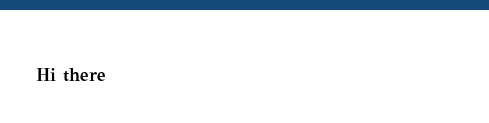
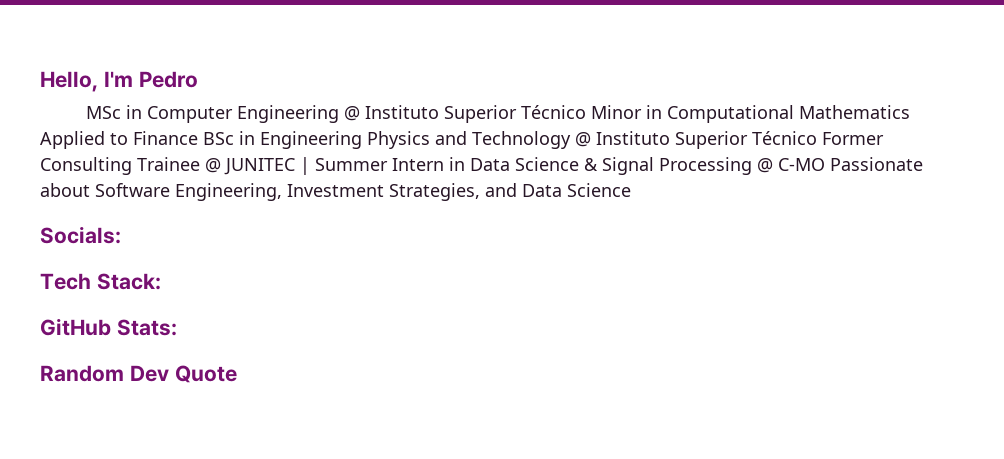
[36,68,106,82] Hi there -> [40,71,198,92] [85,105,910,123] [40,131,884,149] [40,157,923,175] [40,183,631,201] [40,226,121,244] [40,273,161,290] [40,318,177,336] [40,365,237,383] Hello, I'm Pedro // MSc in Computer Engineering @ Instituto Superior Técnico Minor in Computational Mathematics Applied to Finance BSc in Engineering Physics and Technology @ Instituto Superior Técnico Former Consulting Trainee @ JUNITEC | Summer Intern in Data Science & Signal Processing @ C-MO Passionate about Software Engineering, Investment Strategies, and Data Science // Socials: // Tech Stack: // GitHub Stats: // Random Dev Quote

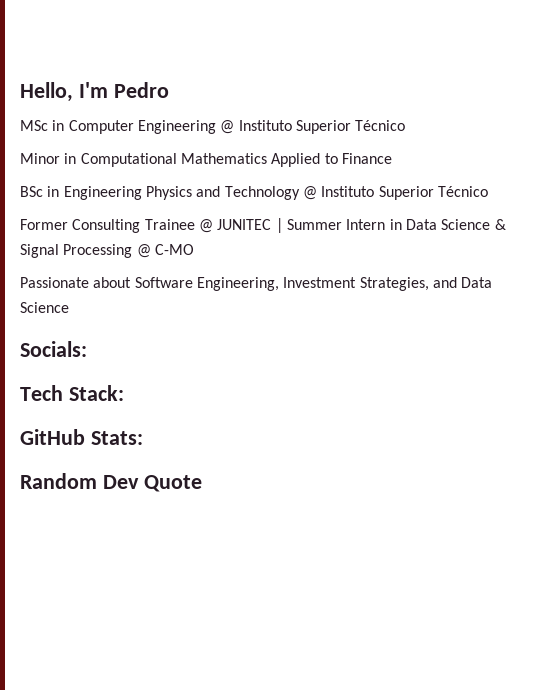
(586, 112) none -> (406, 125) //
(198, 138) none -> (392, 158) //
(817, 138) none -> (488, 191) //
(825, 164) none -> (194, 249) //

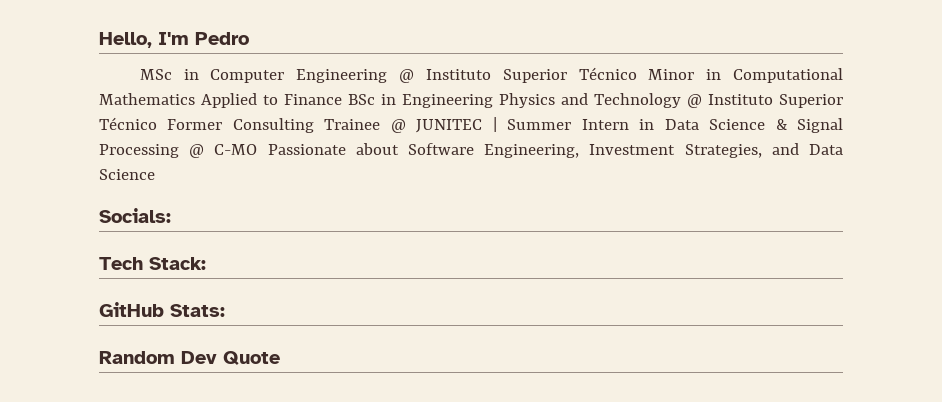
(406, 125) // -> (637, 73) none
(392, 158) // -> (342, 99) none
(488, 191) // -> (157, 123) none
(194, 249) // -> (258, 149) none

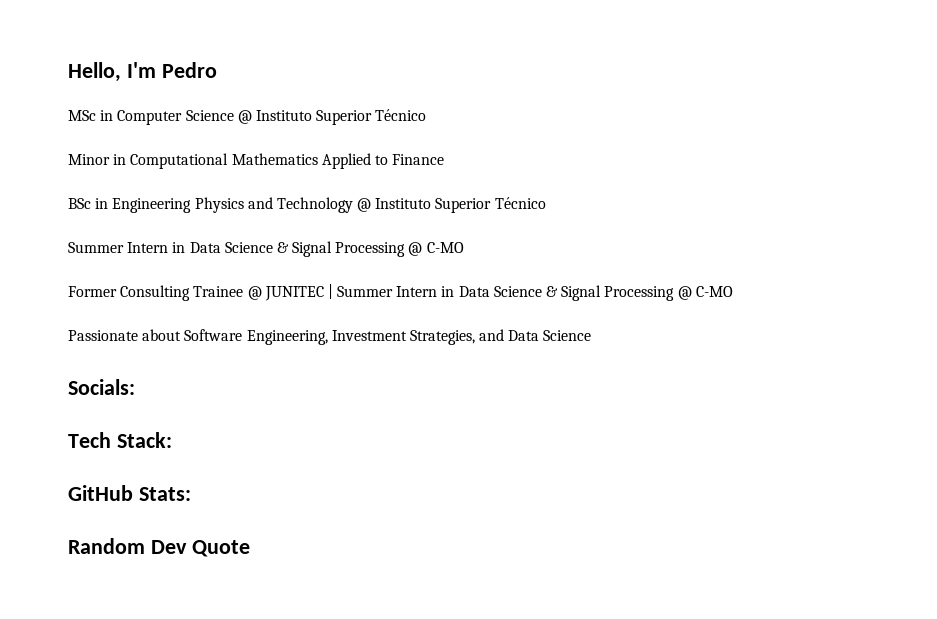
[296,67,637,83] Engineering @ Instituto Superior Técnico -> [185,109,427,125] Science @ Instituto Superior Técnico //
(342, 99) none -> (445, 159) //
(157, 123) none -> [68,241,464,257] // Summer Intern in Data Science & Signal Processing @ C-MO //
(258, 149) none -> (733, 291) //

